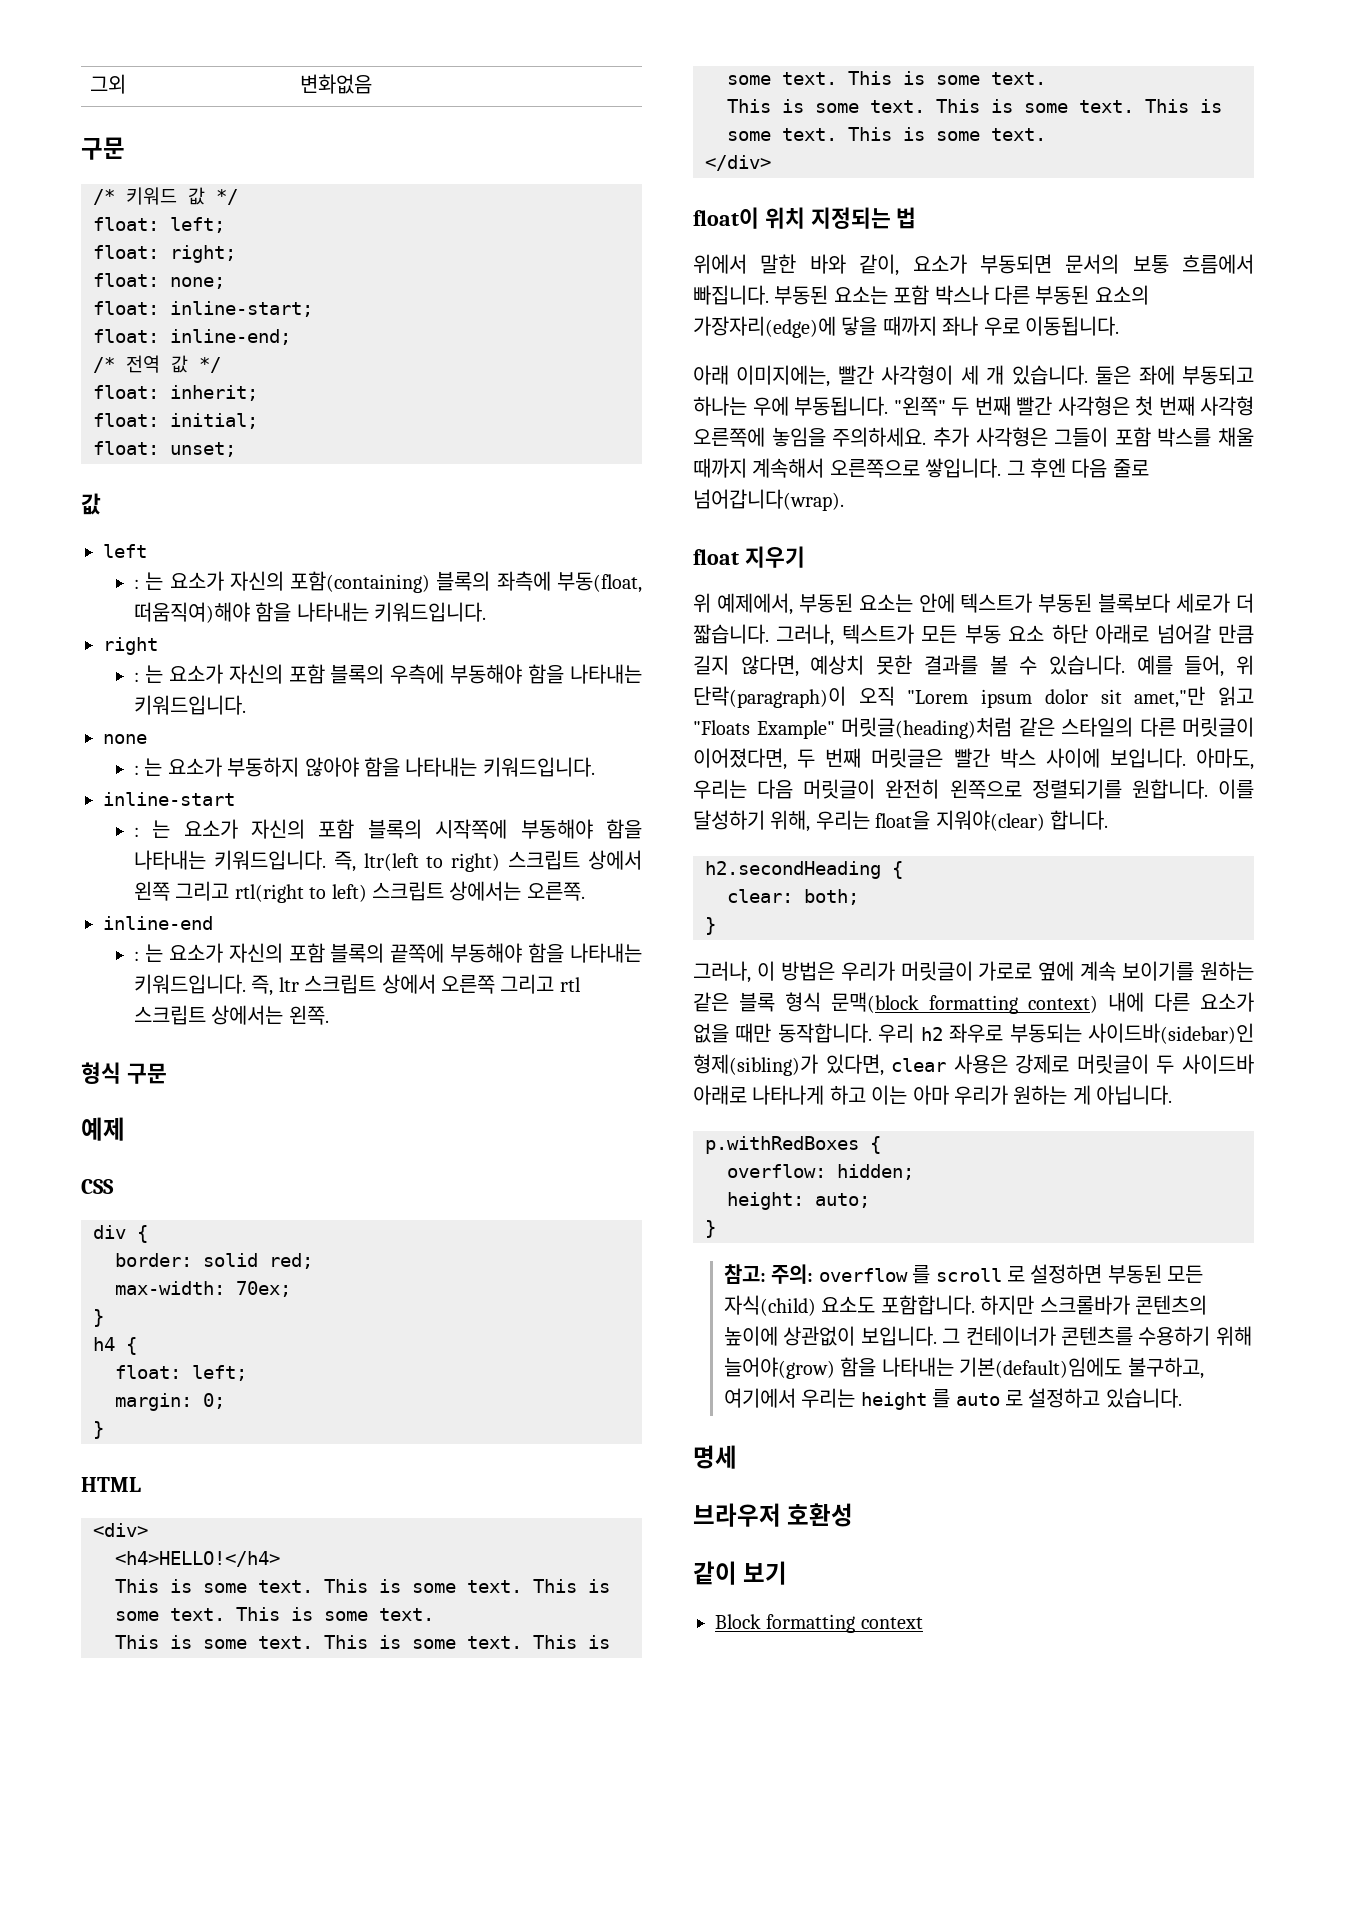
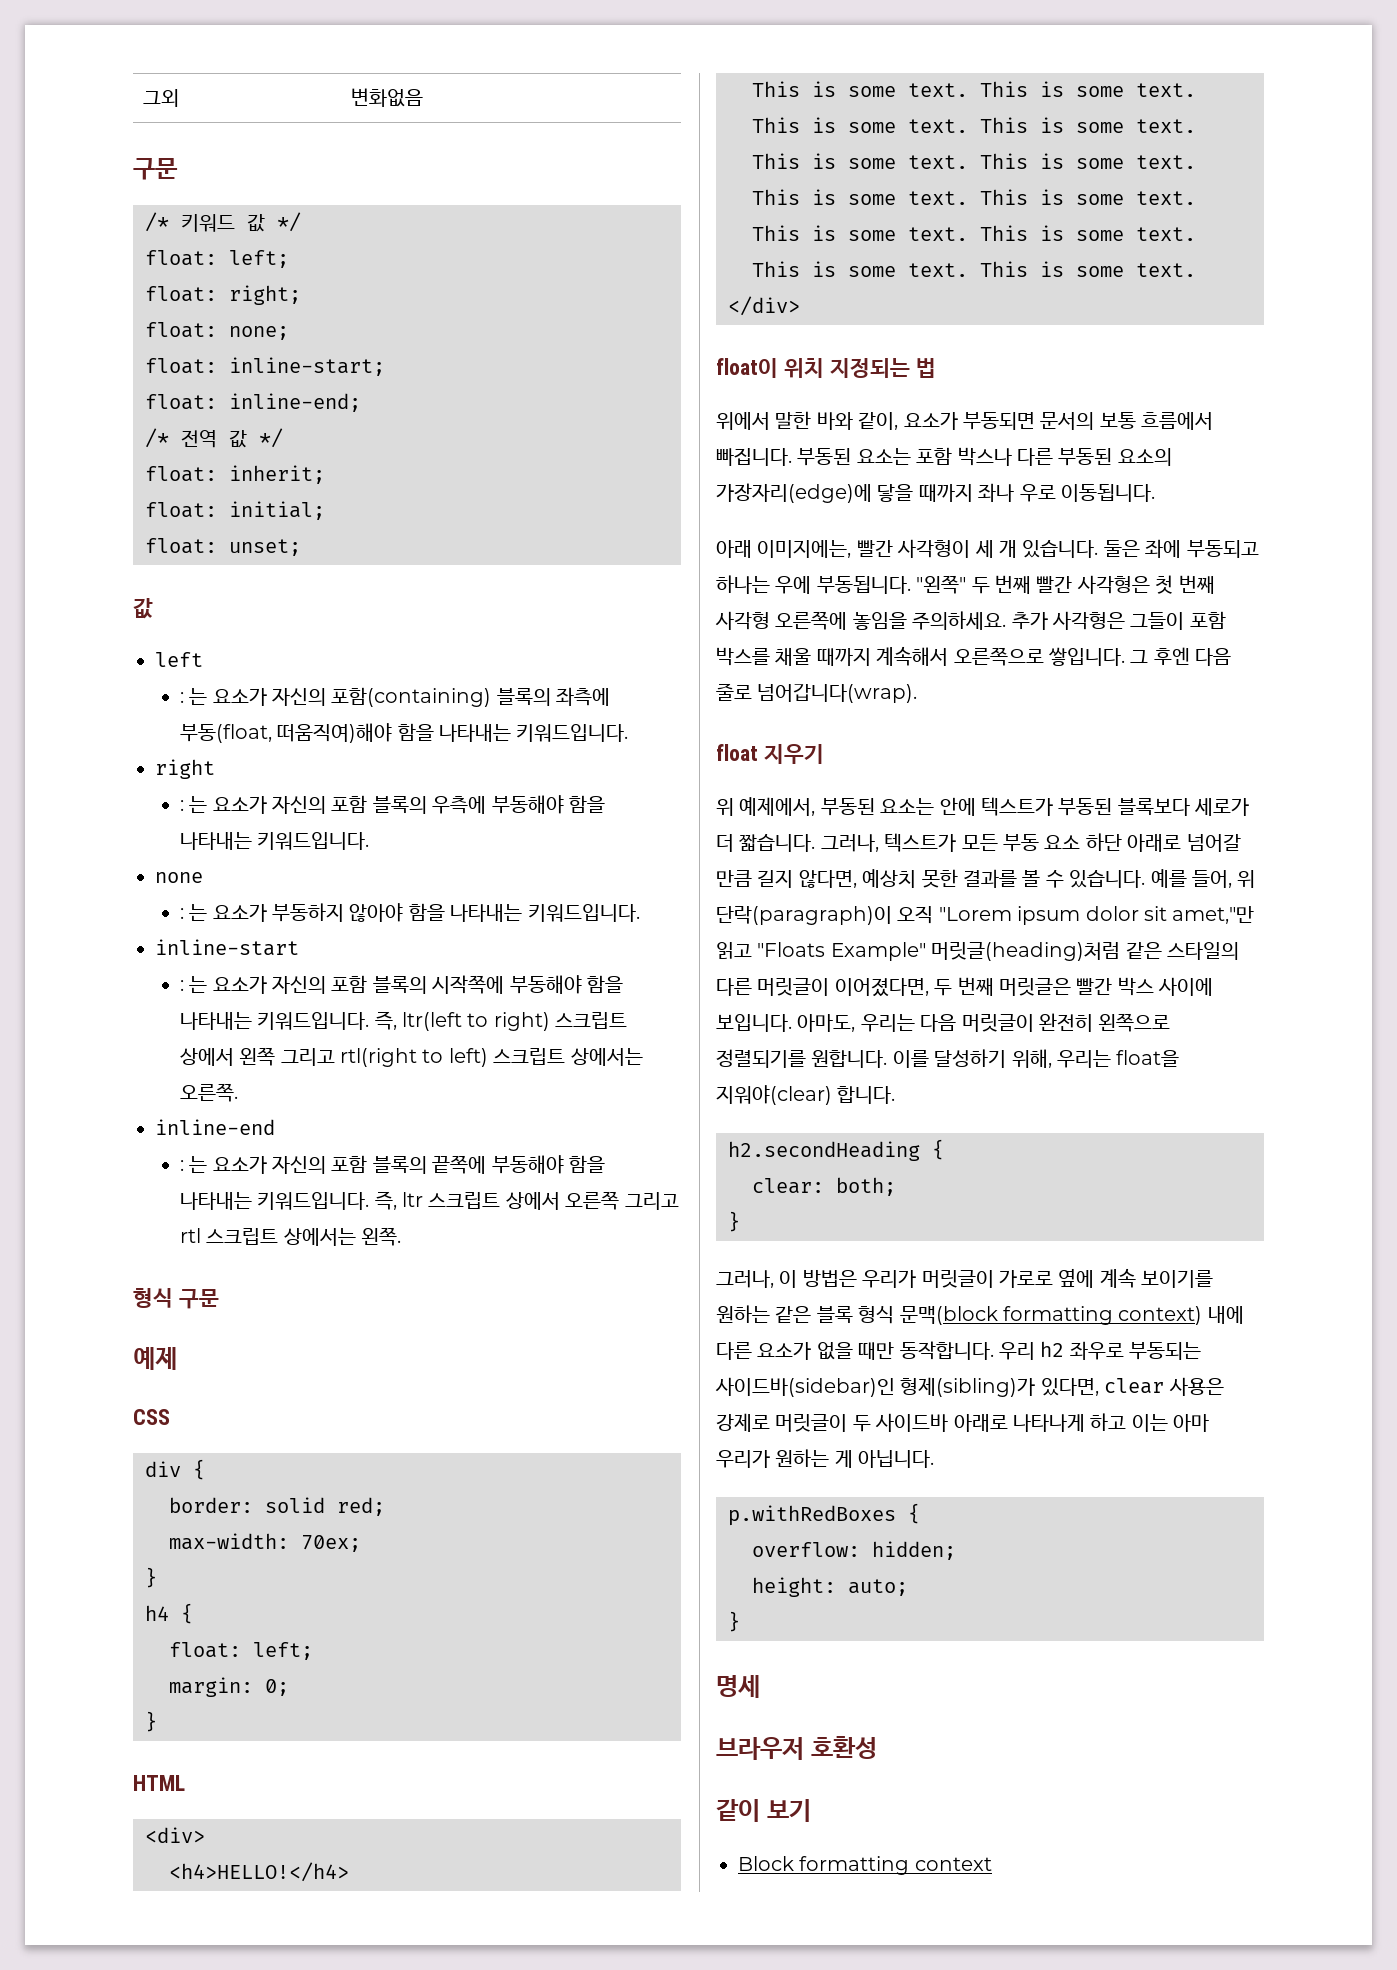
[723,1264,1204,1284] [723,1295,1207,1316] [723,1326,1252,1346] [723,1357,1204,1379] [723,1388,1182,1410] // 참고: 주의: overflow 를 scroll 로 설정하면 부동된 모든 자식(child) 요소도 포함합니다. 하지만 스크롤바가 콘텐츠의 높이에 상관없이 보입니다. 그 컨테이너가 콘텐츠를 수용하기 위해 늘어야(grow) 함을 나타내는 기본(default)임에도 불구하고, 여기에서 우리는 height 를 auto 로 설정하고 있습니다. -> (740, 1621) none

